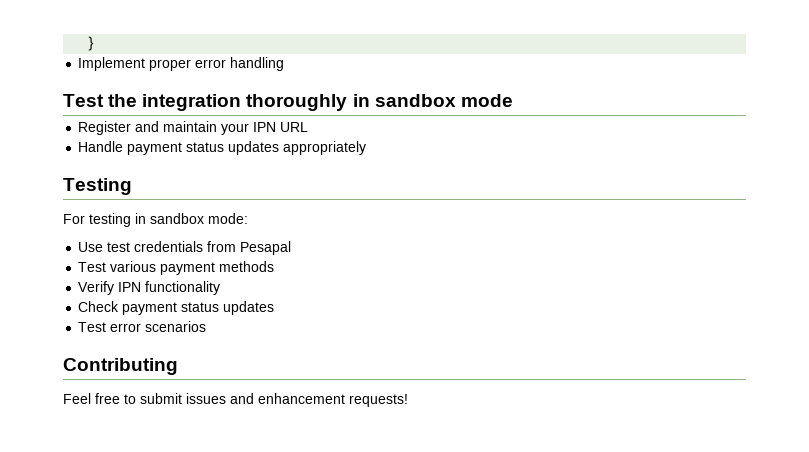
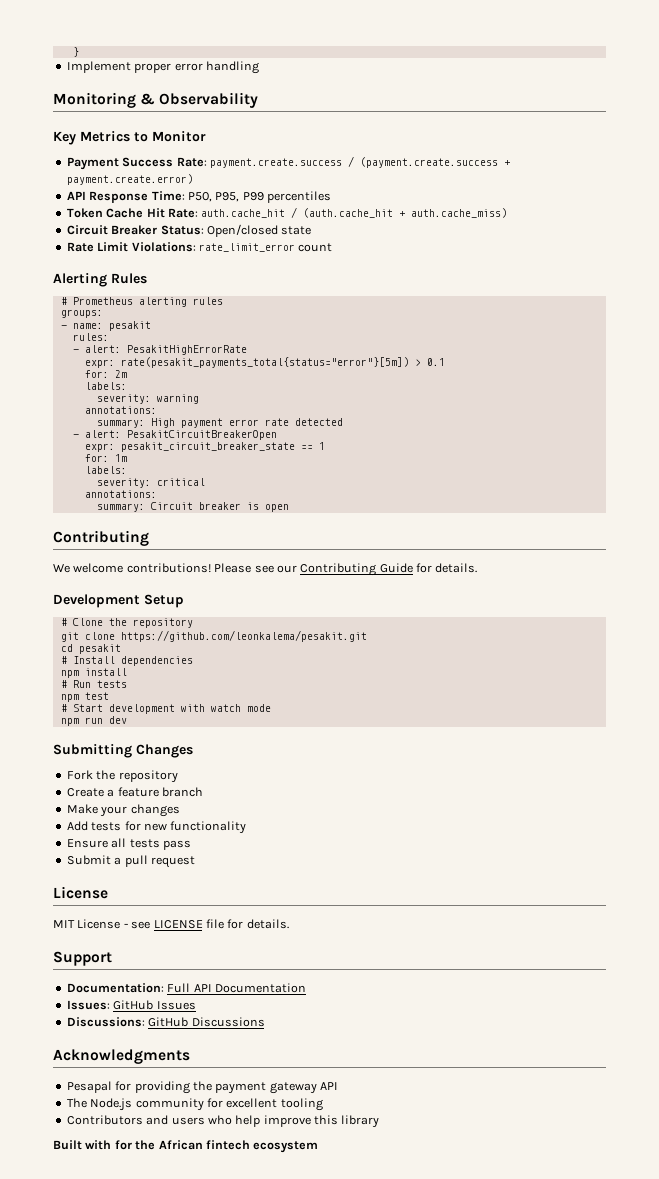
[63,94,513,111] [78,121,309,135] [78,141,367,155] [63,178,132,195] [63,213,248,227] [78,241,292,255] [78,261,275,275] [78,281,221,295] [78,301,275,315] [78,321,207,332] [63,358,178,375] [63,393,408,407] Test the integration thoroughly in sandbox mode // Register and maintain your IPN URL // Handle payment status updates appropriately // Testing // For testing in sandbox mode: // Use test credentials from Pesapal // Test various payment methods // Verify IPN functionality // Check payment status updates // Test error scenarios // Contributing // Feel free to submit issues and enhancement requests! -> [53,92,259,108] [53,131,206,145] [66,156,510,170] [66,174,193,185] [66,191,331,203] [66,207,508,218] [66,224,312,237] [66,242,333,252] [53,273,147,287] [60,297,223,307] [60,309,103,318] [60,321,151,331] [72,333,109,341] [72,345,247,355] [84,357,445,368] [84,370,127,378] [84,382,127,390] [96,394,199,404] [84,406,157,414] [96,418,343,428] [72,430,277,440] [84,442,325,452] [84,454,127,462] [84,466,127,474] [96,478,205,488] [84,490,157,498] [96,502,289,512] [53,530,149,546] [53,563,478,576] [53,594,184,608] [60,618,193,628] [60,630,367,642] [60,644,121,654] [60,656,193,666] [60,668,127,678] [60,680,127,688] [60,692,109,702] [60,704,271,714] [60,716,127,726] [53,744,193,758] [66,770,178,783] [66,787,203,797] [66,804,180,817] [66,821,247,834] [66,838,191,850] [66,855,195,868] [53,886,108,899] [53,919,289,929] [53,951,112,966] [66,983,306,993] [66,1000,196,1010] [66,1017,265,1027] [53,1049,190,1064] [66,1081,338,1094] [66,1098,323,1111] [66,1115,380,1128] [53,1140,319,1153] Monitoring & Observability // Key Metrics to Monitor // Payment Success Rate: payment.create.success / (payment.create.success + payment.create.error) // API Response Time: P50, P95, P99 percentiles // Token Cache Hit Rate: auth.cache_hit / (auth.cache_hit + auth.cache_miss) // Circuit Breaker Status: Open/closed state // Rate Limit Violations: rate_limit_error count // Alerting Rules // # Prometheus alerting rules // groups: // - name: pesakit // rules: // - alert: PesakitHighErrorRate // expr: rate(pesakit_payments_total{status="error"}[5m]) > 0.1 // for: 2m // labels: // severity: warning // annotations: // summary: High payment error rate detected // - alert: PesakitCircuitBreakerOpen // expr: pesakit_circuit_breaker_state == 1 // for: 1m // labels: // severity: critical // annotations: // summary: Circuit breaker is open // Contributing // We welcome contributions! Please see our Contributing Guide for details. // Development Setup // # Clone the repository // git clone https://github.com/leonkalema/pesakit.git // cd pesakit // # Install dependencies // npm install // # Run tests // npm test // # Start development with watch mode // npm run dev // Submitting Changes // Fork the repository // Create a feature branch // Make your changes // Add tests for new functionality // Ensure all tests pass // Submit a pull request // License // MIT License - see LICENSE file for details. // Support // Documentation: Full API Documentation // Issues: GitHub Issues // Discussions: GitHub Discussions // Acknowledgments // Pesapal for providing the payment gateway API // The Node.js community for excellent tooling // Contributors and users who help improve this library // Built with for the African fintech ecosystem

